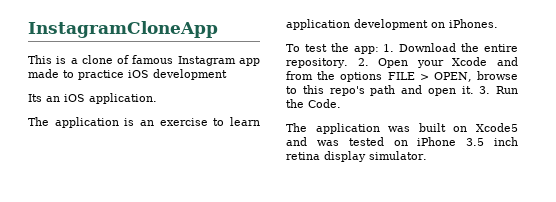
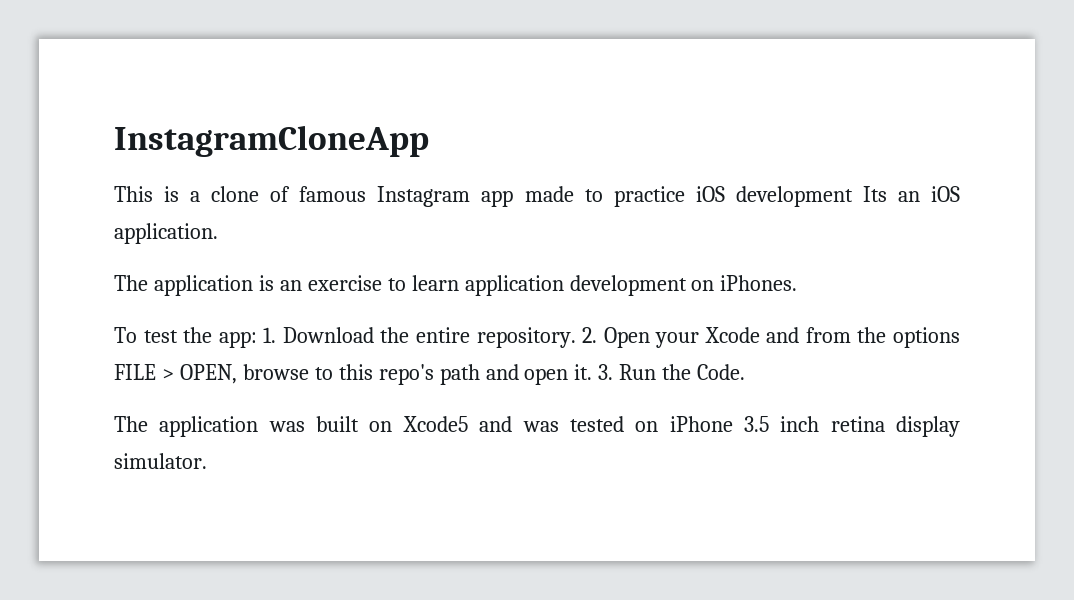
(227, 74) // -> (853, 196) none

